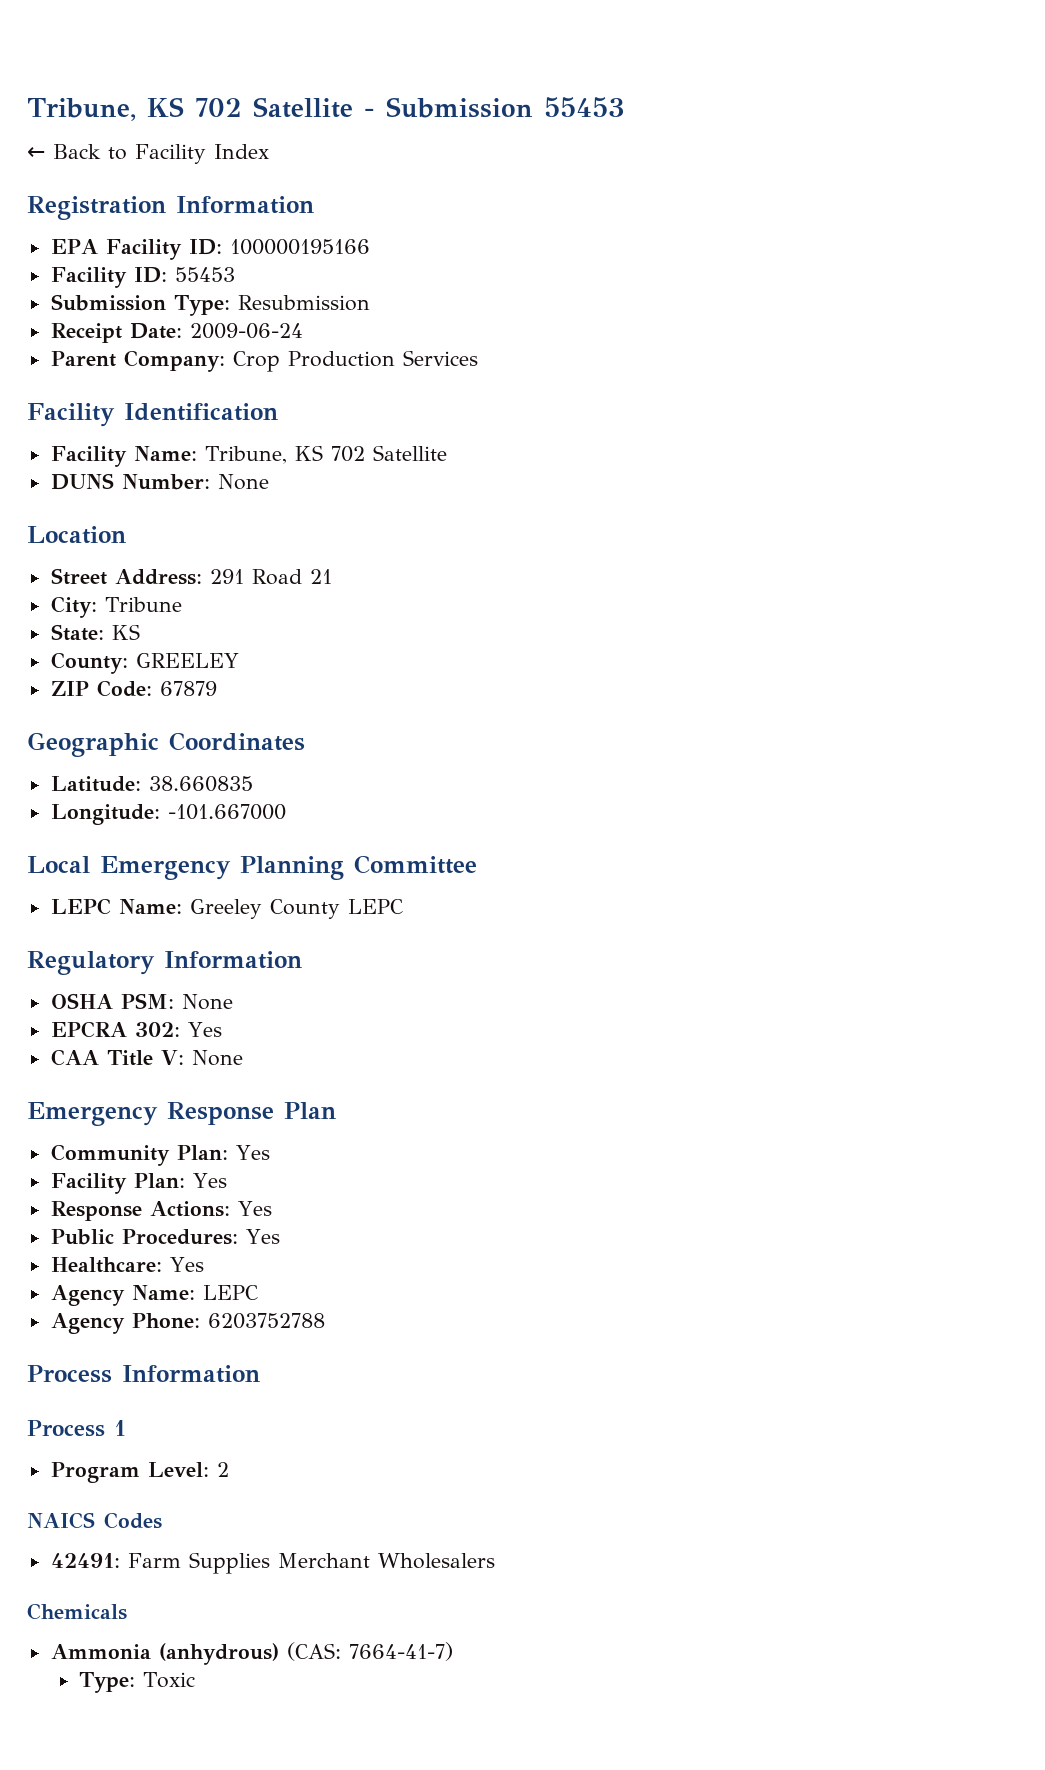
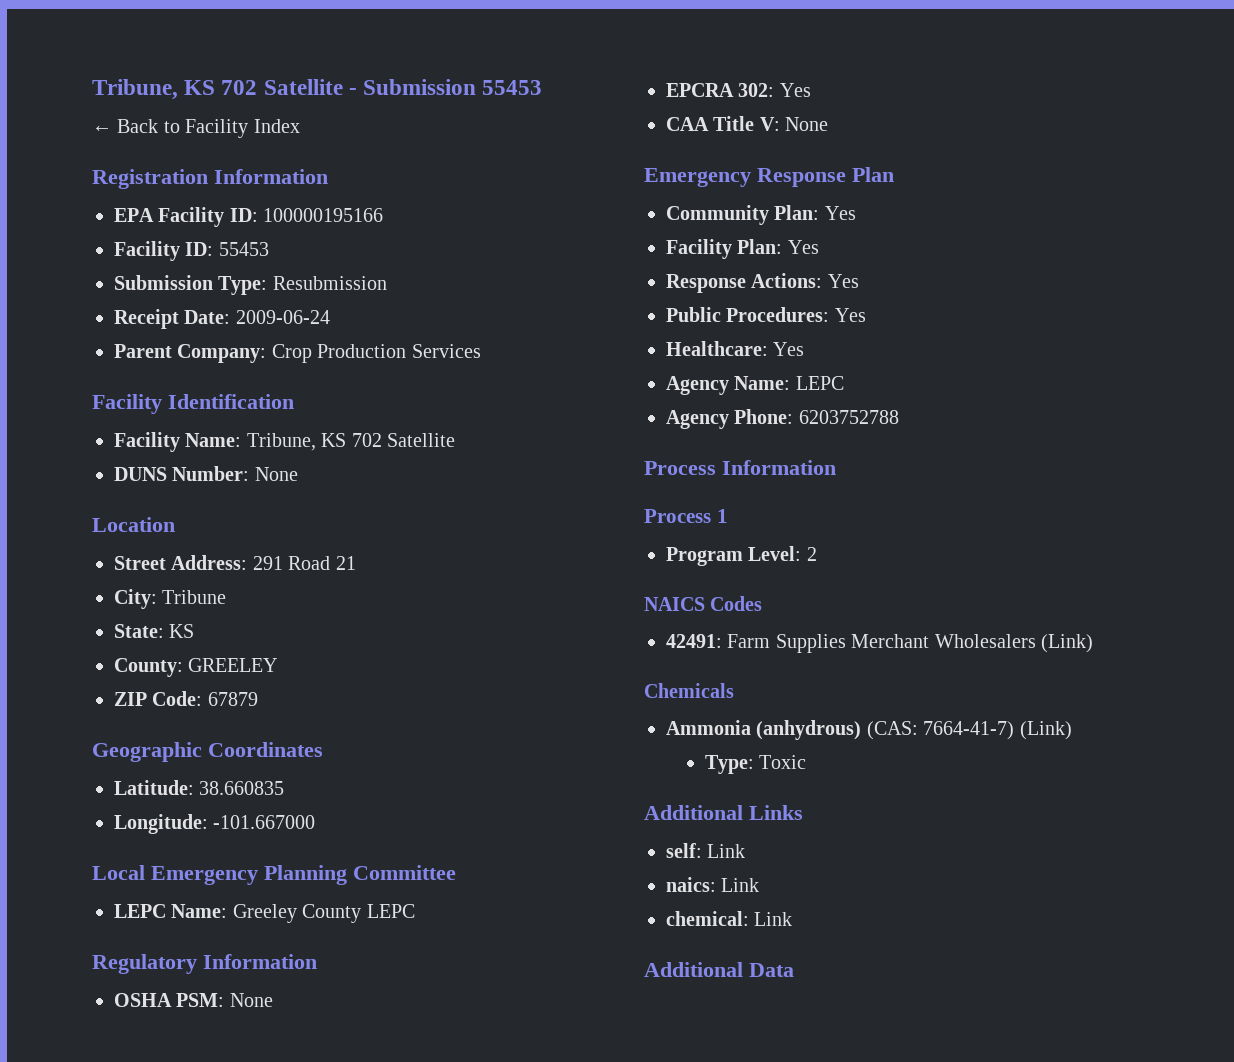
(495, 1561) none -> [1041,634,1093,653] (Link)
(453, 1651) none -> [1019,721,1072,740] (Link)
(196, 1680) none -> [644,805,803,820] [666,843,746,858] [666,877,760,892] [666,911,793,926] [644,962,794,977] // Additional Links // self: Link // naics: Link // chemical: Link // Additional Data

